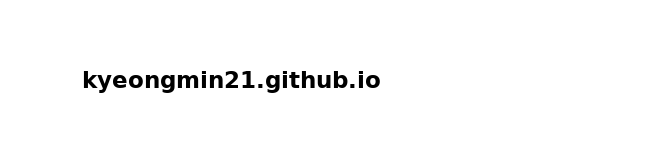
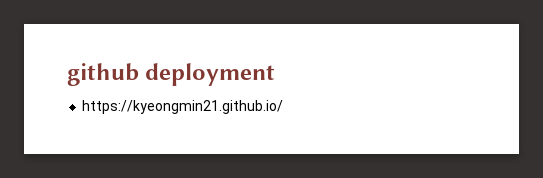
[82,71,381,93] kyeongmin21.github.io -> [67,63,276,86] [82,100,284,114] github deployment // https://kyeongmin21.github.io/

